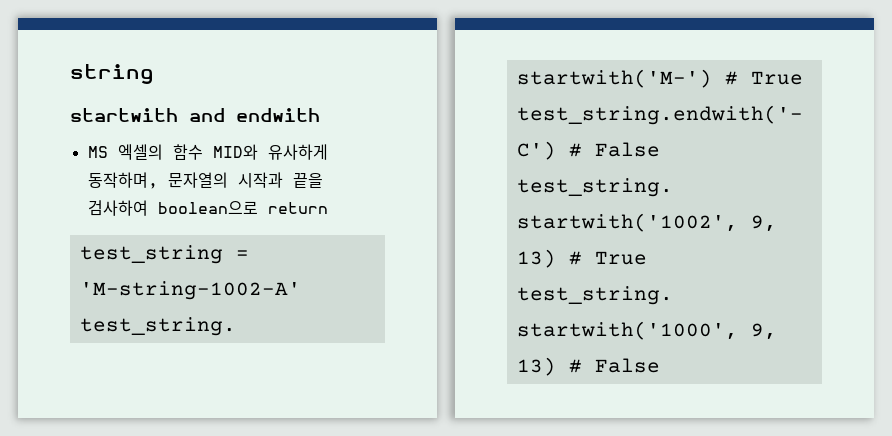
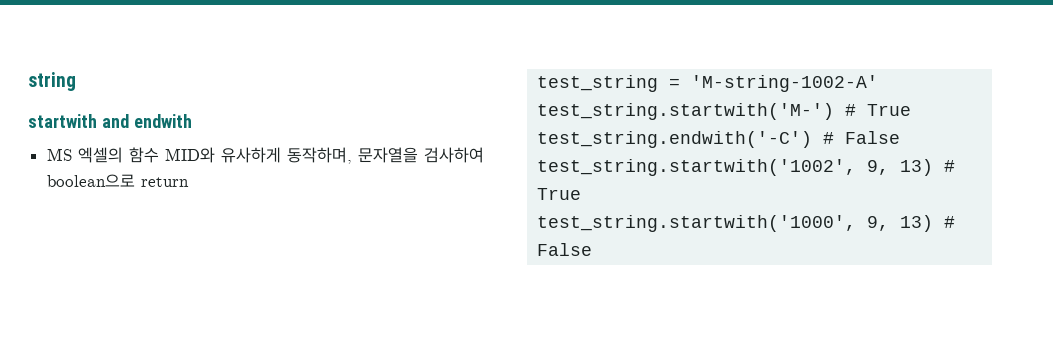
[167,172,323,188] 문자열의 시작과 끝을 -> [357,147,418,163] 문자열을

